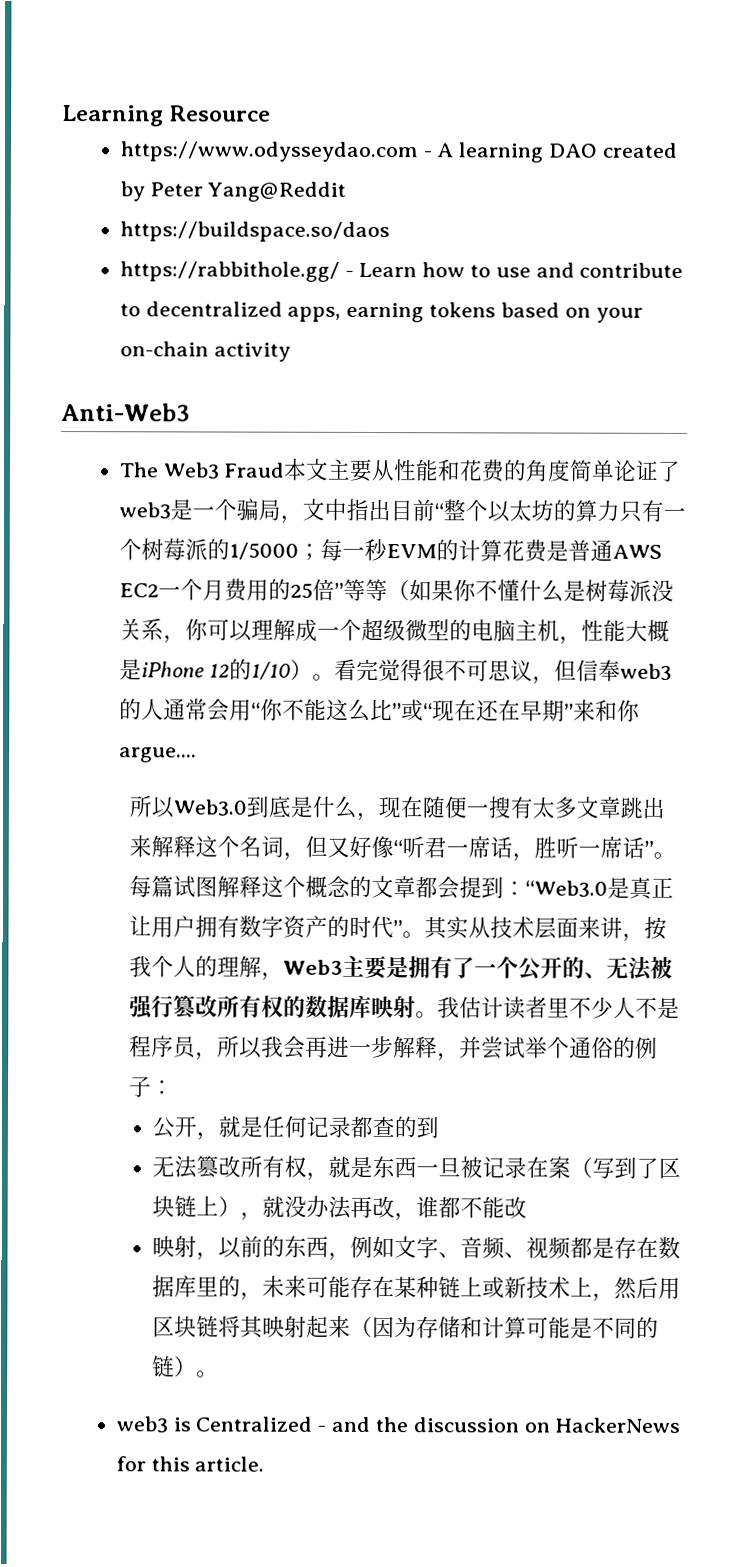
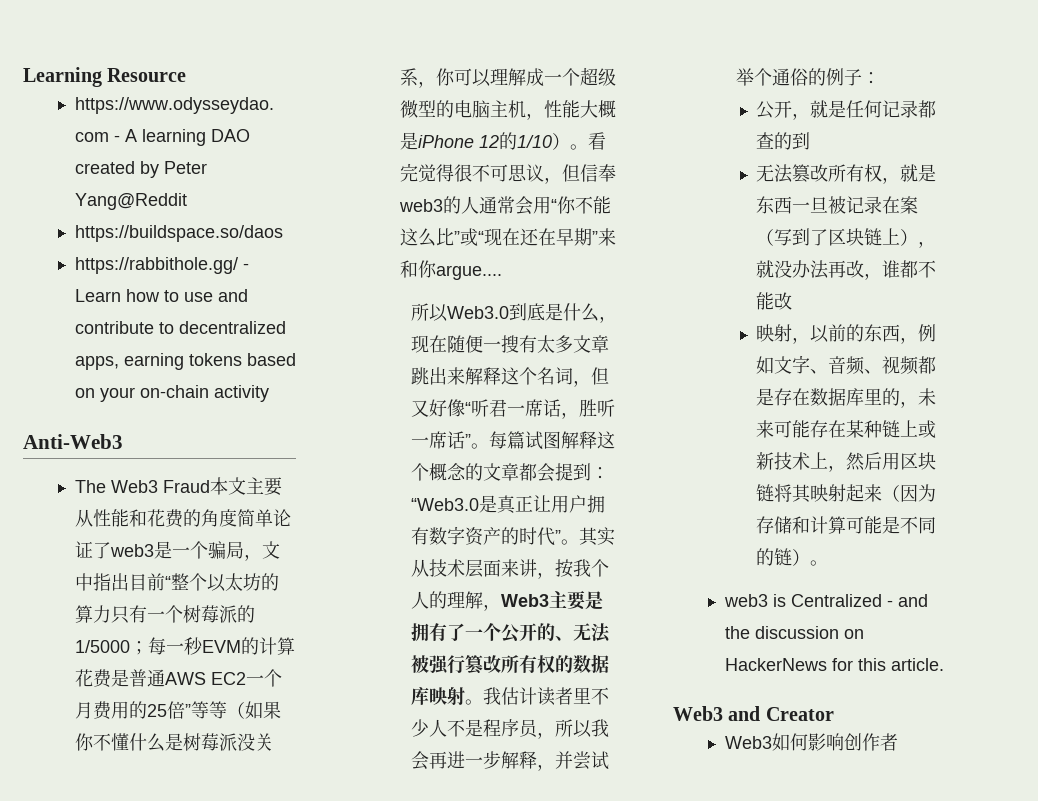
(265, 1464) none -> [673,706,834,721] [724,733,898,751] // Web3 and Creator // Web3如何影响创作者

